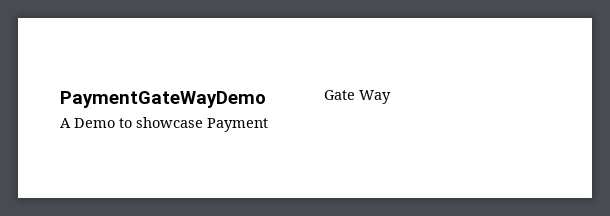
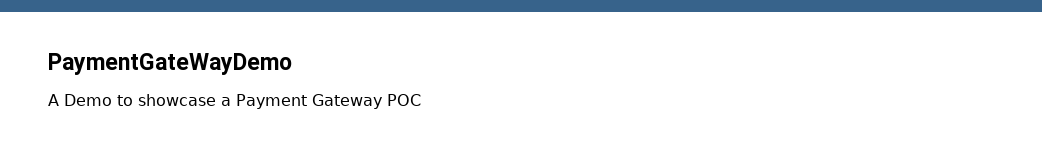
[207,118,268,132] [324,90,391,104] Payment Gate Way -> [221,94,421,109] a Payment Gateway POC

